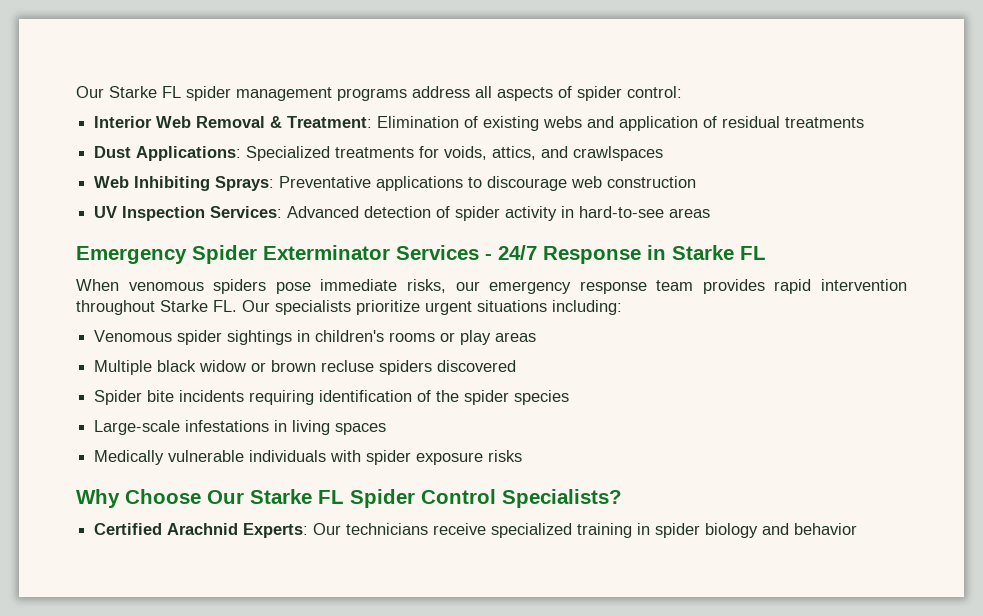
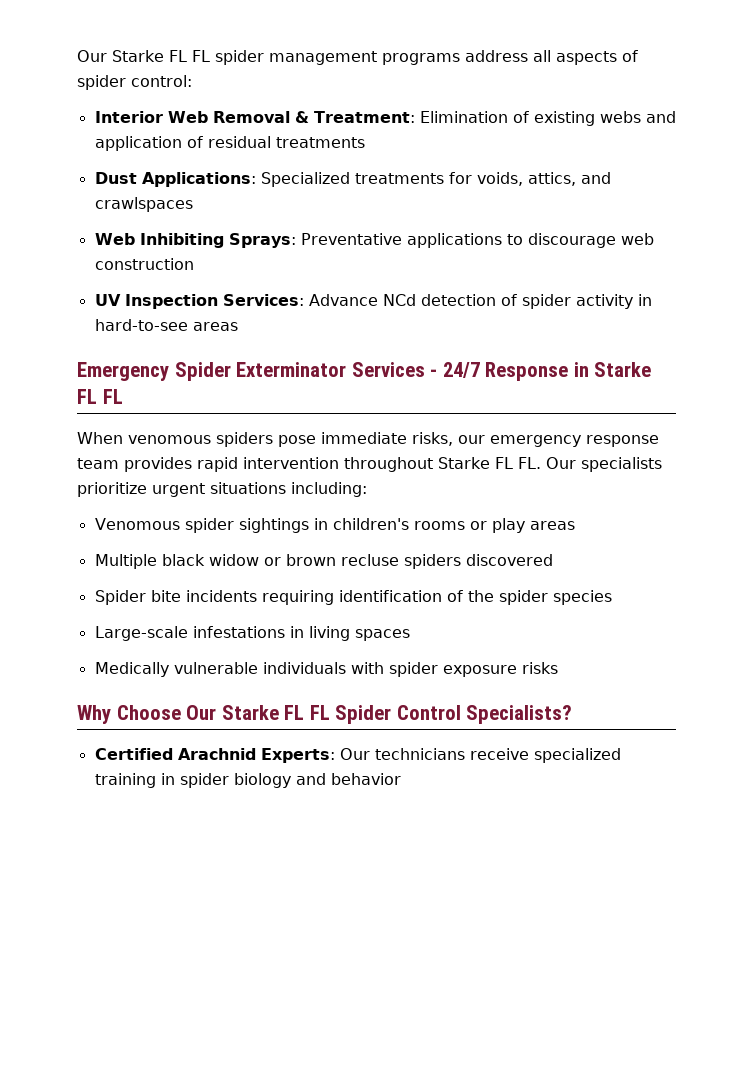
[76,86,181,98] Our Starke FL -> [77,50,210,62] Our Starke FL FL
[287,206,360,218] Advanced -> [308,294,416,306] Advance NCd
(766, 253) none -> [102,389,123,404] FL
(208, 306) none -> [495,457,513,469] FL
(344, 497) none -> [309,705,330,720] FL

